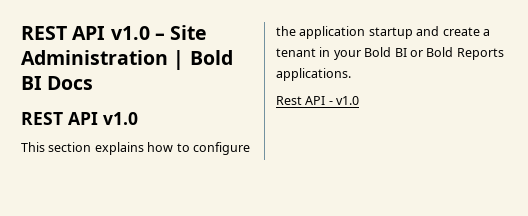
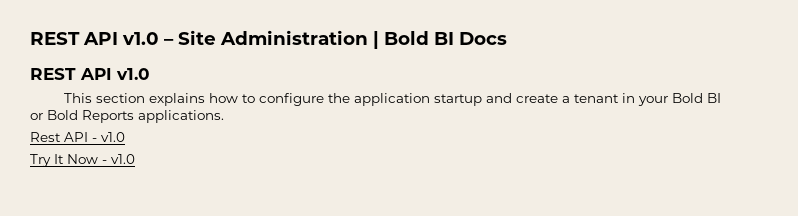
(360, 100) none -> [30,154,135,167] // Try It Now - v1.0

